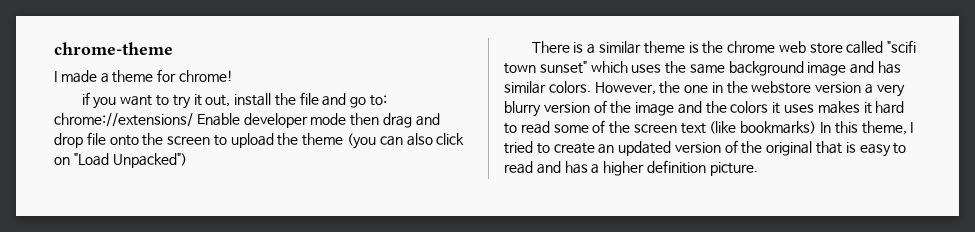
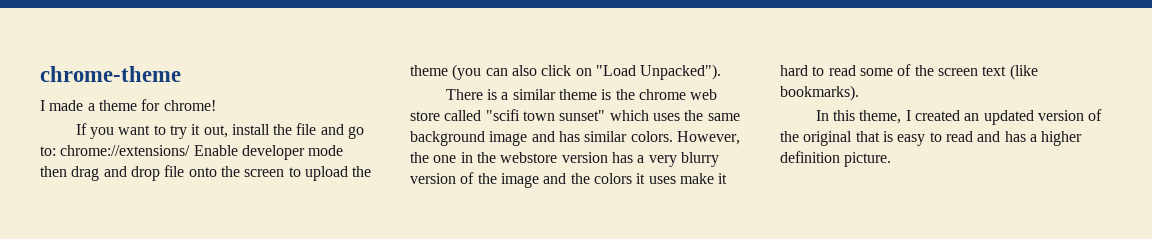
[81,92,90,105] if -> [75,123,87,135] If
[112,153,187,168] Unpacked") -> [640,64,722,80] Unpacked").
(862, 87) none -> [611,152,633,163] has
[817,101,860,114] makes -> [679,173,714,184] make
[740,121,817,134] bookmarks) -> [780,85,859,101] bookmarks). //
[504,141,595,154] tried to create -> [914,110,960,121] created

